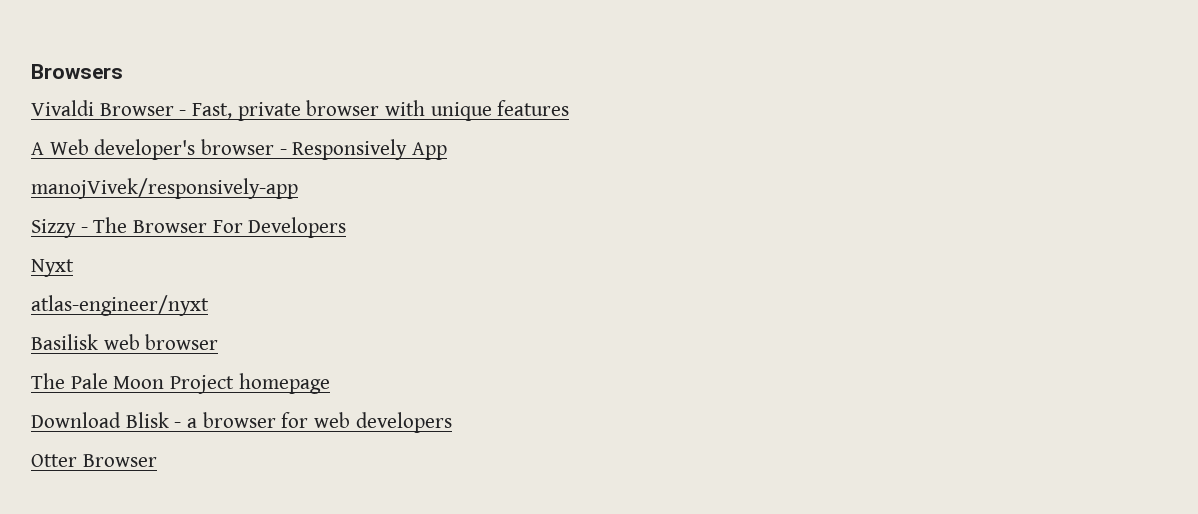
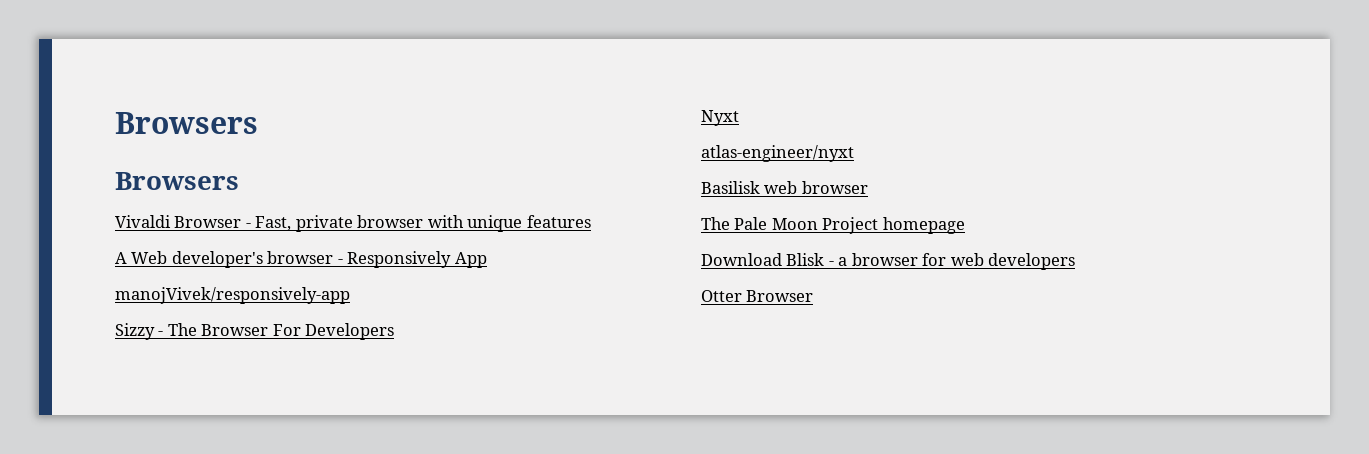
[31,64,123,79] Browsers -> [115,112,258,134] [115,172,239,190] Browsers // Browsers

